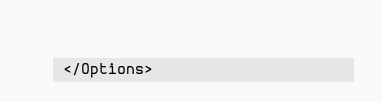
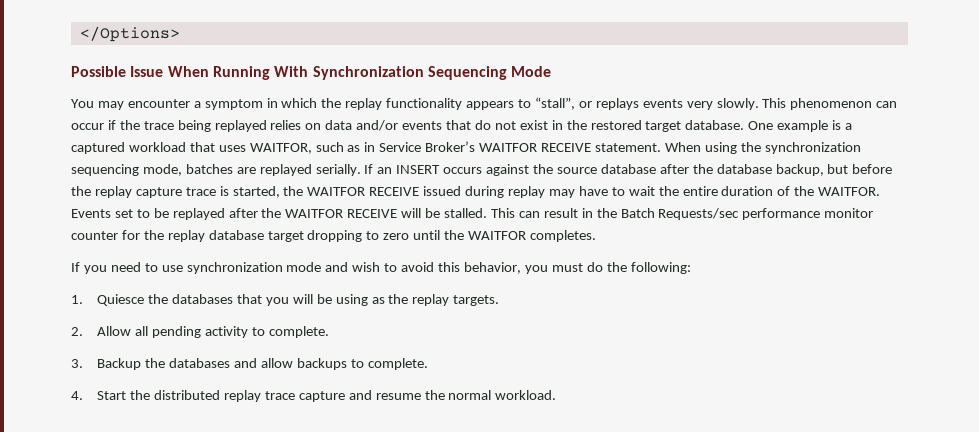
(153, 70) none -> [71,66,552,80] [71,97,898,110] [71,120,853,132] [71,141,861,154] [71,164,893,176] [71,186,881,198] [71,208,874,220] [71,230,596,242] [71,262,691,274] [71,294,500,306] [71,326,329,338] [71,358,428,370] [71,390,557,402] // Possible Issue When Running With Synchronization Sequencing Mode // You may encounter a symptom in which the replay functionality appears to “stall”, or replays events very slowly. This phenomenon can occur if the trace being replayed relies on data and/or events that do not exist in the restored target database. One example is a captured workload that uses WAITFOR, such as in Service Broker’s WAITFOR RECEIVE statement. When using the synchronization sequencing mode, batches are replayed serially. If an INSERT occurs against the source database after the database backup, but before the replay capture trace is started, the WAITFOR RECEIVE issued during replay may have to wait the entire duration of the WAITFOR. Events set to be replayed after the WAITFOR RECEIVE will be stalled. This can result in the Batch Requests/sec performance monitor counter for the replay database target dropping to zero until the WAITFOR completes. // If you need to use synchronization mode and wish to avoid this behavior, you must do the following: // 1. Quiesce the databases that you will be using as the replay targets. // 2. Allow all pending activity to complete. // 3. Backup the databases and allow backups to complete. // 4. Start the distributed replay trace capture and resume the normal workload.

